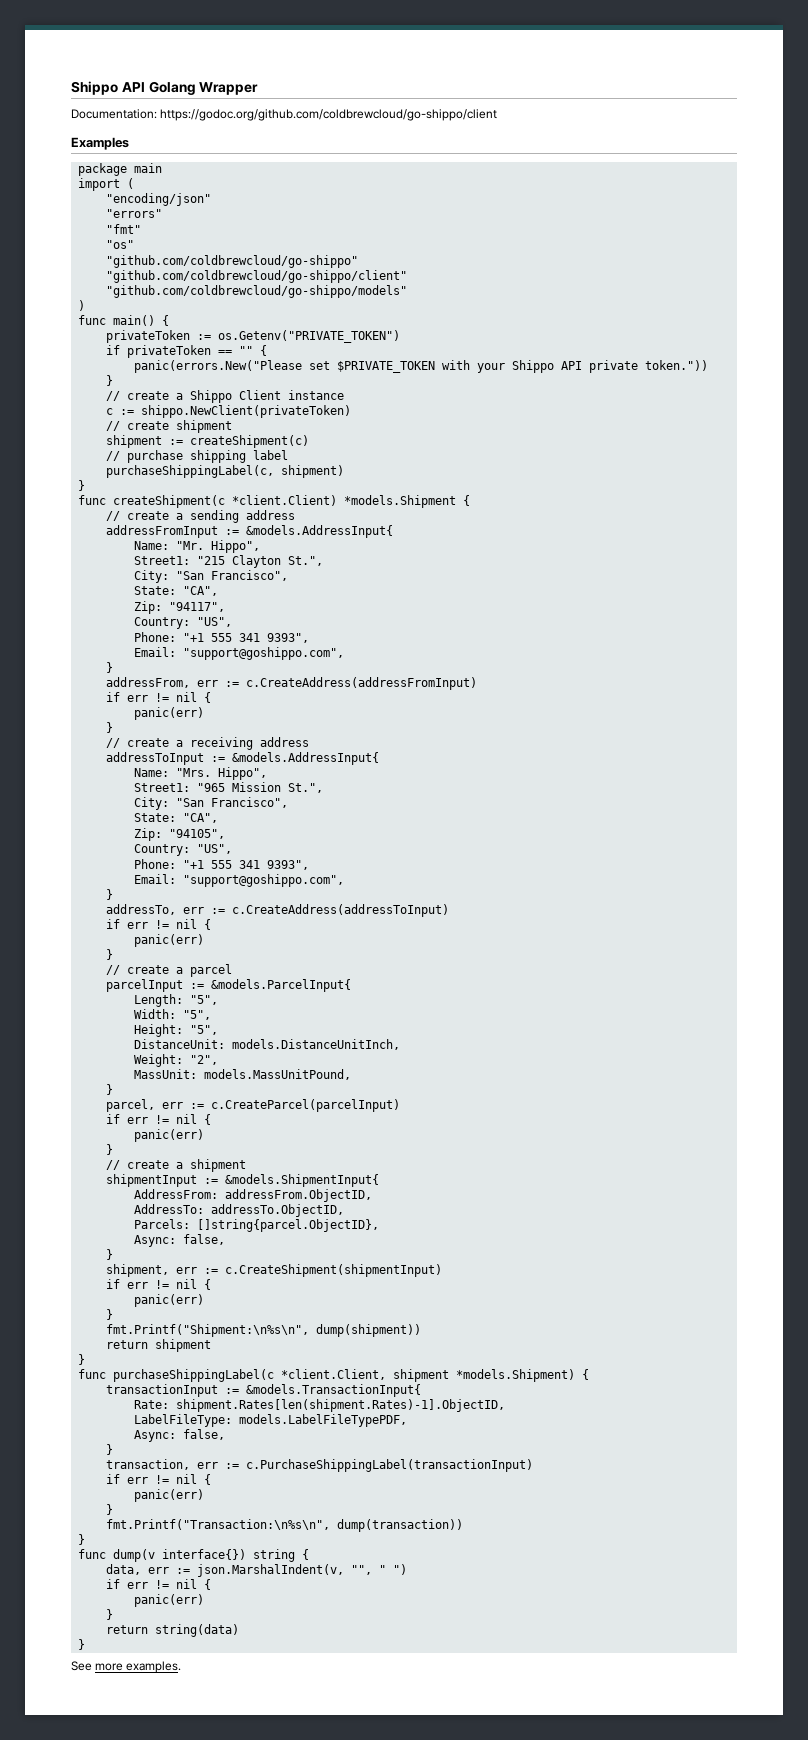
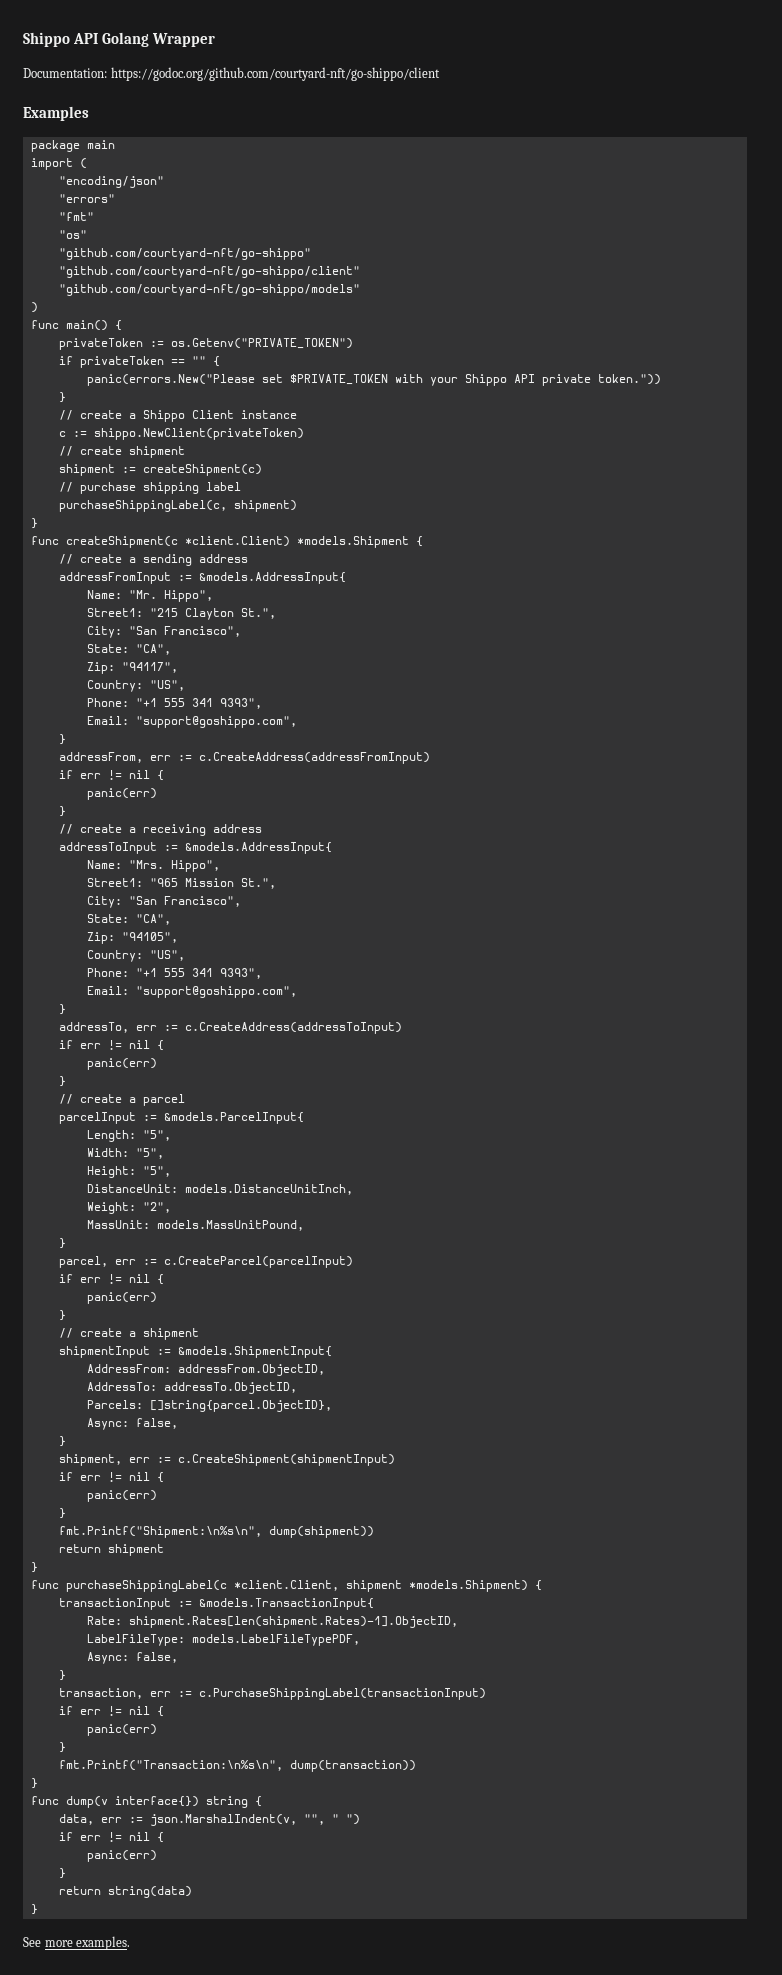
[160,109,498,121] https://godoc.org/github.com/coldbrewcloud/go-shippo/client -> [110,67,440,81] https://godoc.org/github.com/courtyard-nft/go-shippo/client
[106,255,359,268] [106,270,408,283] [106,285,408,298] "github.com/coldbrewcloud/go-shippo" // "github.com/coldbrewcloud/go-shippo/client" // "github.com/coldbrewcloud/go-shippo/models" -> [58,248,311,260] [58,266,360,278] [58,284,360,296] "github.com/courtyard-nft/go-shippo" // "github.com/courtyard-nft/go-shippo/client" // "github.com/courtyard-nft/go-shippo/models"

